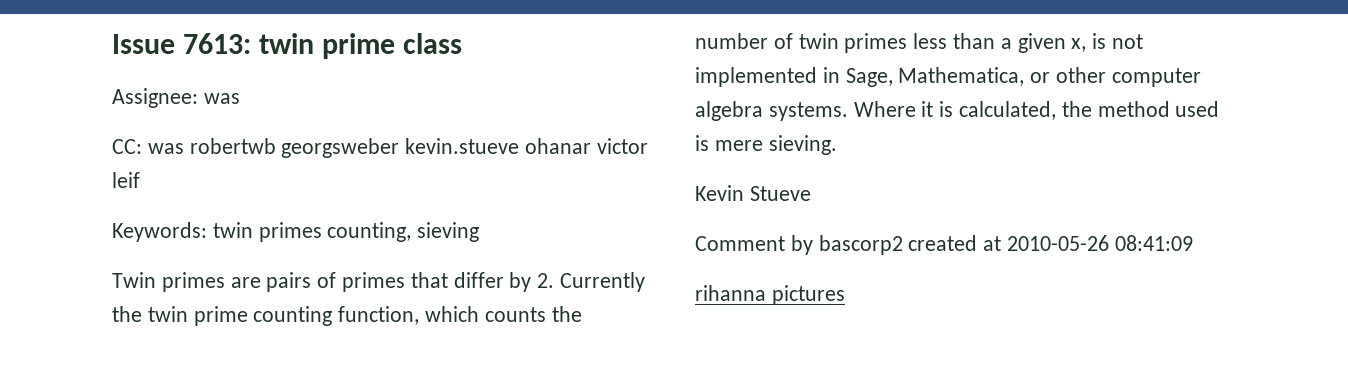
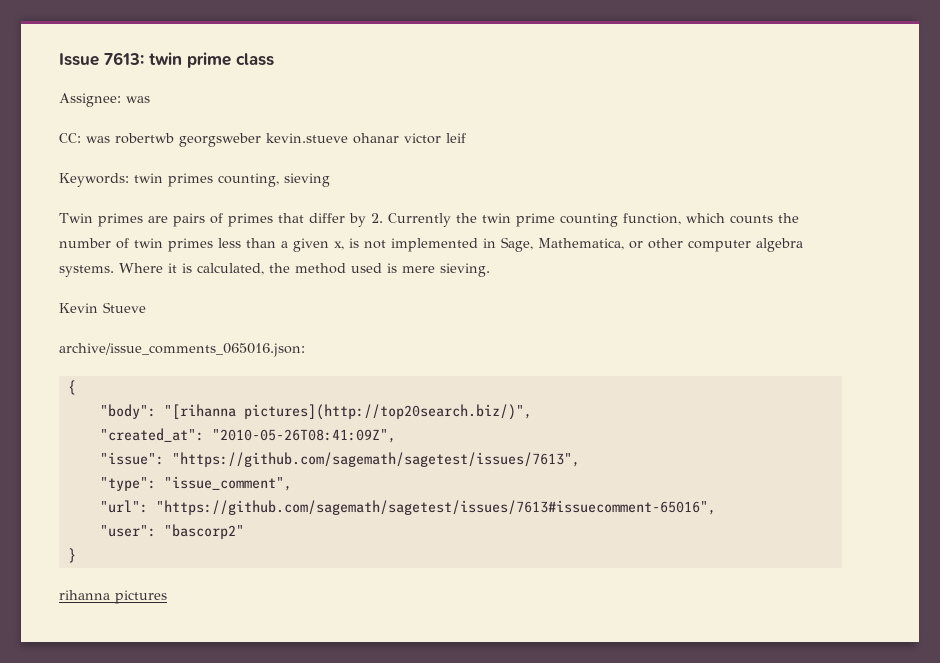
[695,235,1193,255] Comment by bascorp2 created at 2010-05-26 08:41:09 -> [59,343,305,357] [67,380,76,395] [99,404,532,420] [99,428,396,443] [99,452,580,467] [99,476,292,491] [99,500,716,515] [99,524,244,539] [67,548,76,563] archive/issue_comments_065016.json: // { // "body": "[rihanna pictures](http://top20search.biz/)", // "created_at": "2010-05-26T08:41:09Z", // "issue": "https://github.com/sagemath/sagetest/issues/7613", // "type": "issue_comment", // "url": "https://github.com/sagemath/sagetest/issues/7613#issuecomment-65016", // "user": "bascorp2" // }

